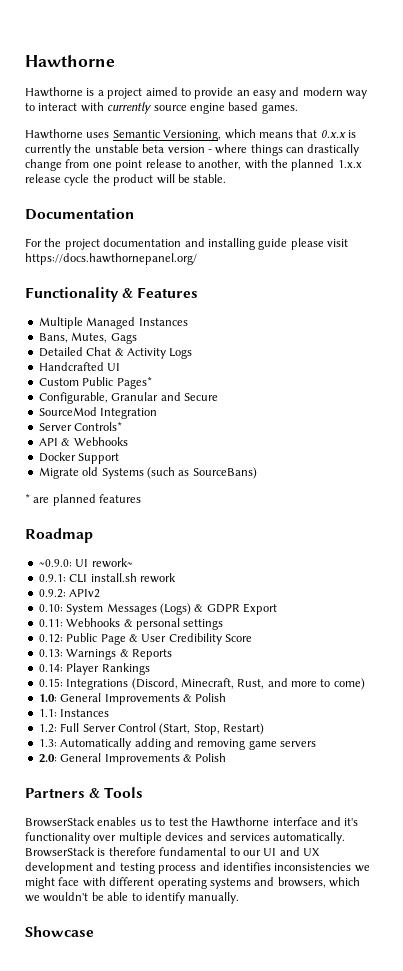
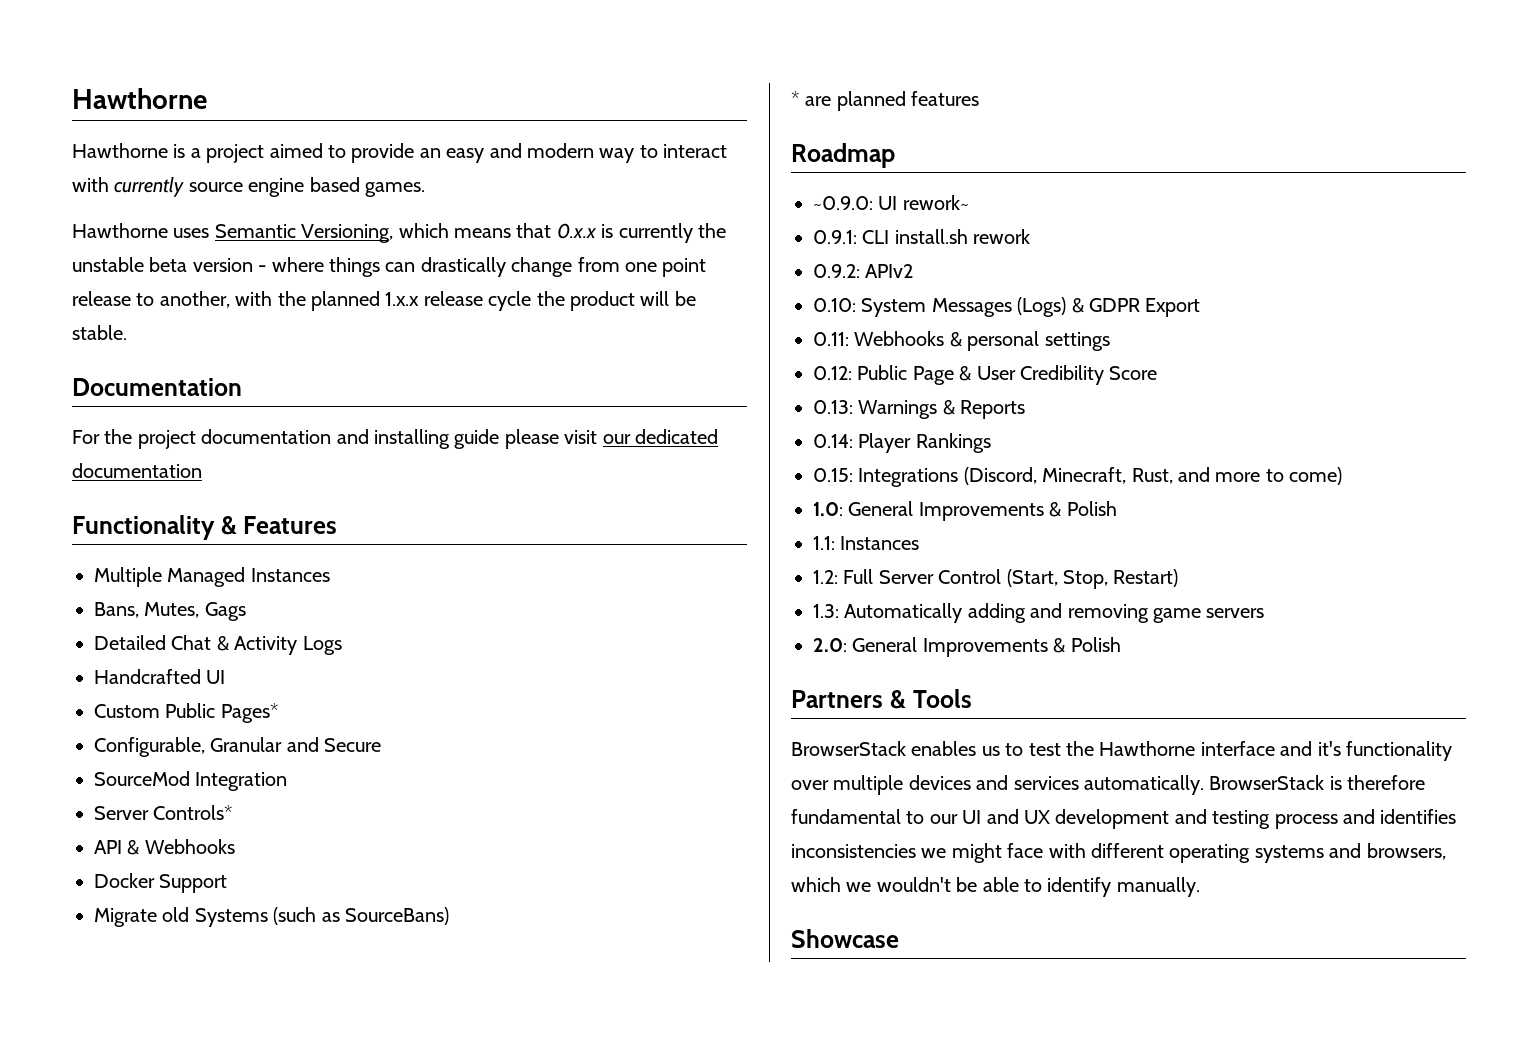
[25,253,197,265] https://docs.hawthornepanel.org/ -> [602,429,718,444] [72,463,202,478] our dedicated documentation

